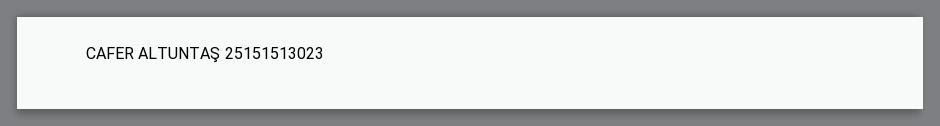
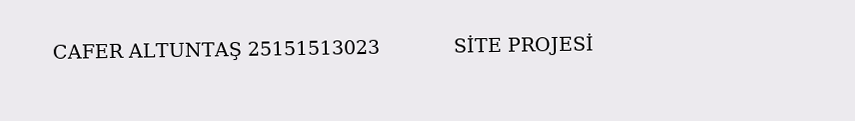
(324, 53) none -> [453,33,594,56] SİTE PROJESİ

